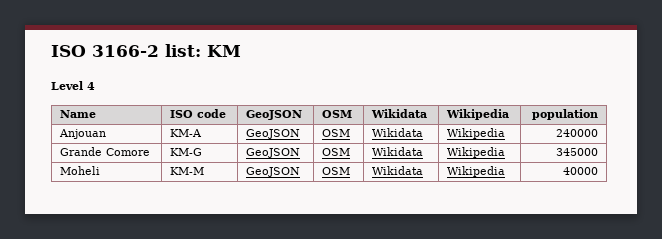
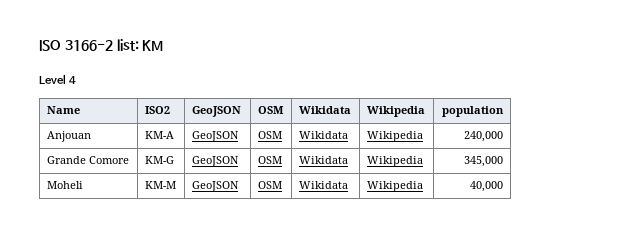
[169,109,226,118] ISO code -> [144,106,170,114] ISO2
[556,129,599,137] 240000 -> [464,131,504,142] 240,000
[556,148,599,156] 345000 -> [464,156,504,167] 345,000
[563,167,599,175] 40000 -> [470,181,504,192] 40,000

